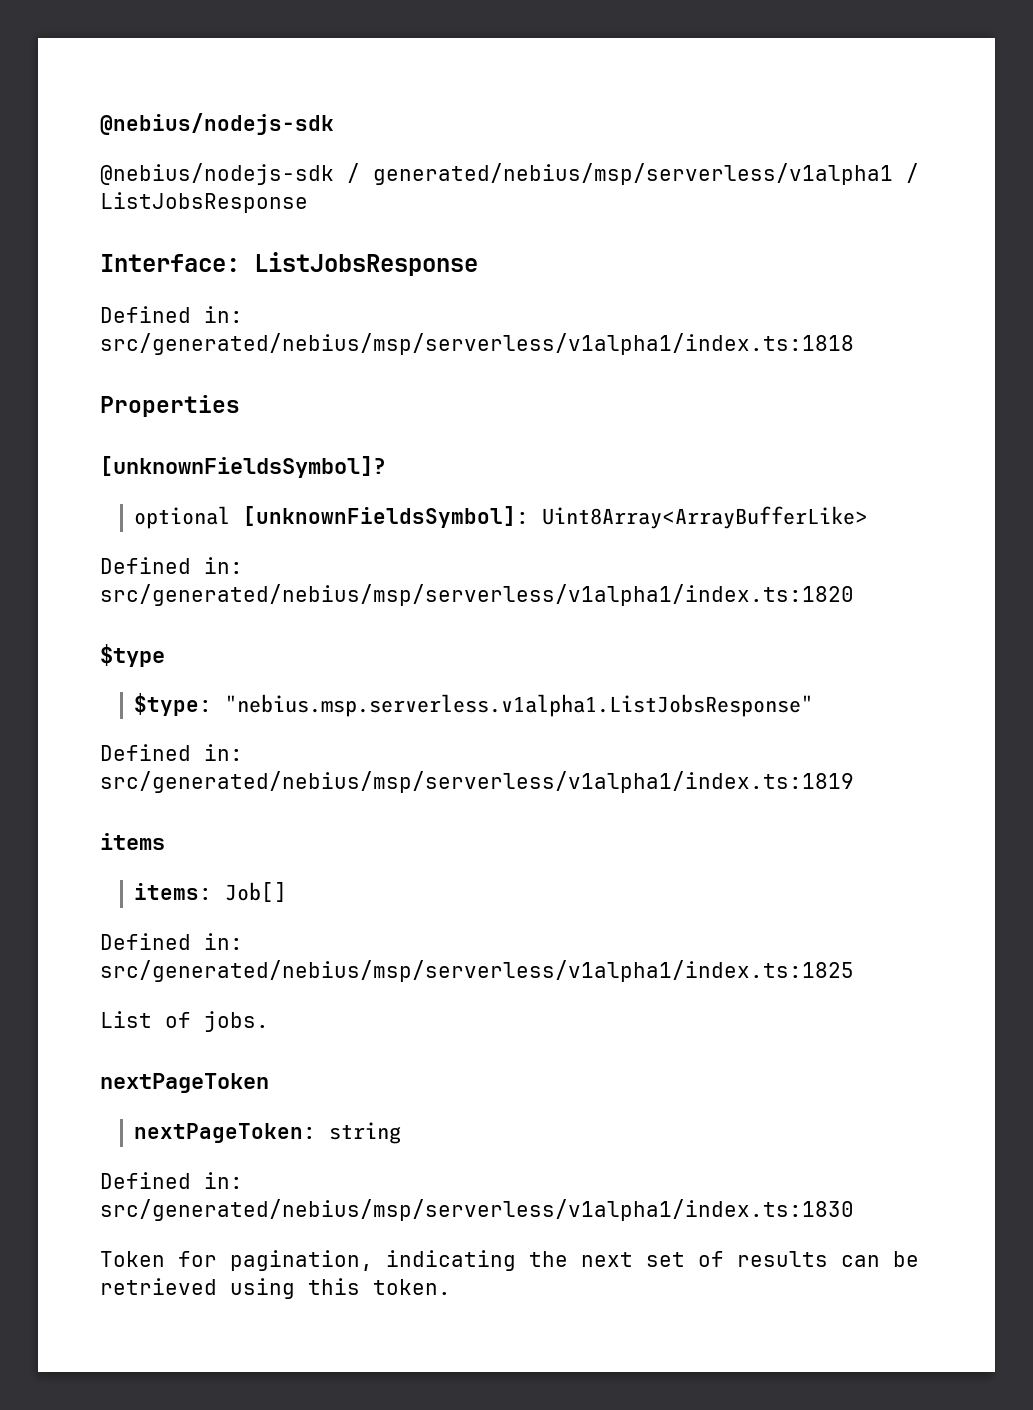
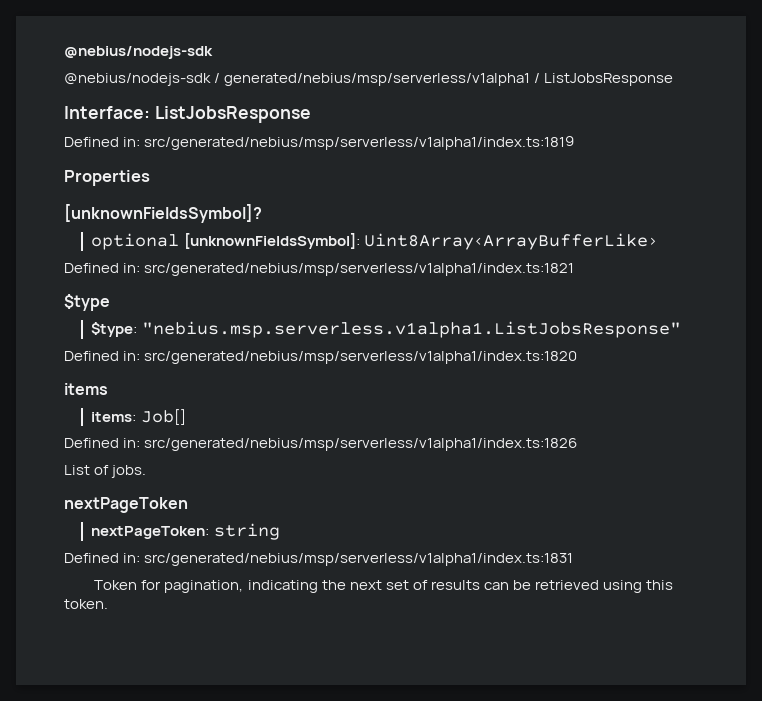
[100,333,854,355] src/generated/nebius/msp/serverless/v1alpha1/index.ts:1818 -> [144,136,575,150] src/generated/nebius/msp/serverless/v1alpha1/index.ts:1819
[100,584,854,606] src/generated/nebius/msp/serverless/v1alpha1/index.ts:1820 -> [144,263,575,276] src/generated/nebius/msp/serverless/v1alpha1/index.ts:1821
[100,771,854,793] src/generated/nebius/msp/serverless/v1alpha1/index.ts:1819 -> [144,351,578,364] src/generated/nebius/msp/serverless/v1alpha1/index.ts:1820
[100,960,854,982] src/generated/nebius/msp/serverless/v1alpha1/index.ts:1825 -> [144,438,578,451] src/generated/nebius/msp/serverless/v1alpha1/index.ts:1826
[100,1199,854,1221] src/generated/nebius/msp/serverless/v1alpha1/index.ts:1830 -> [144,553,574,566] src/generated/nebius/msp/serverless/v1alpha1/index.ts:1831

